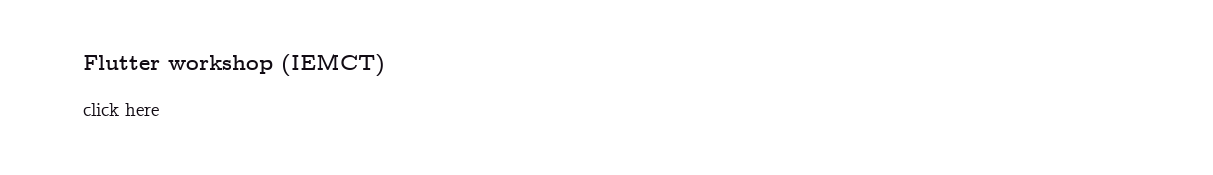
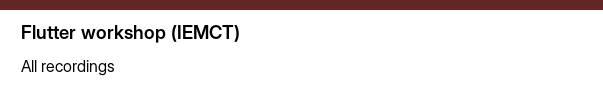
[83,103,159,116] click here -> [21,60,116,76] All recordings

